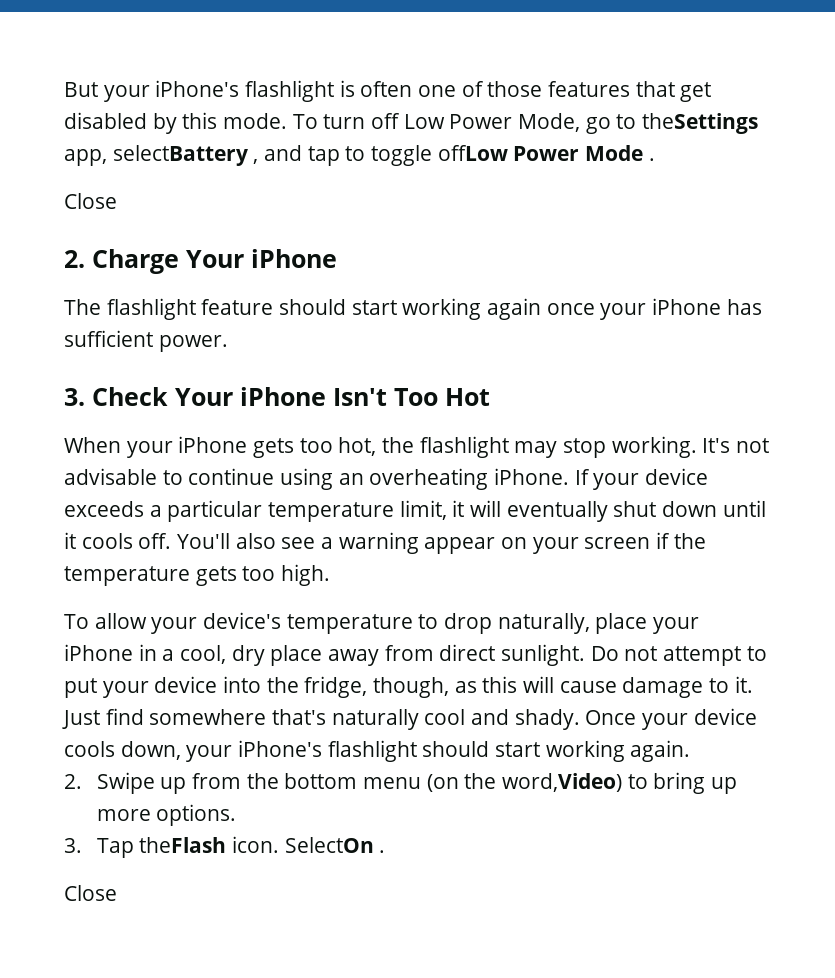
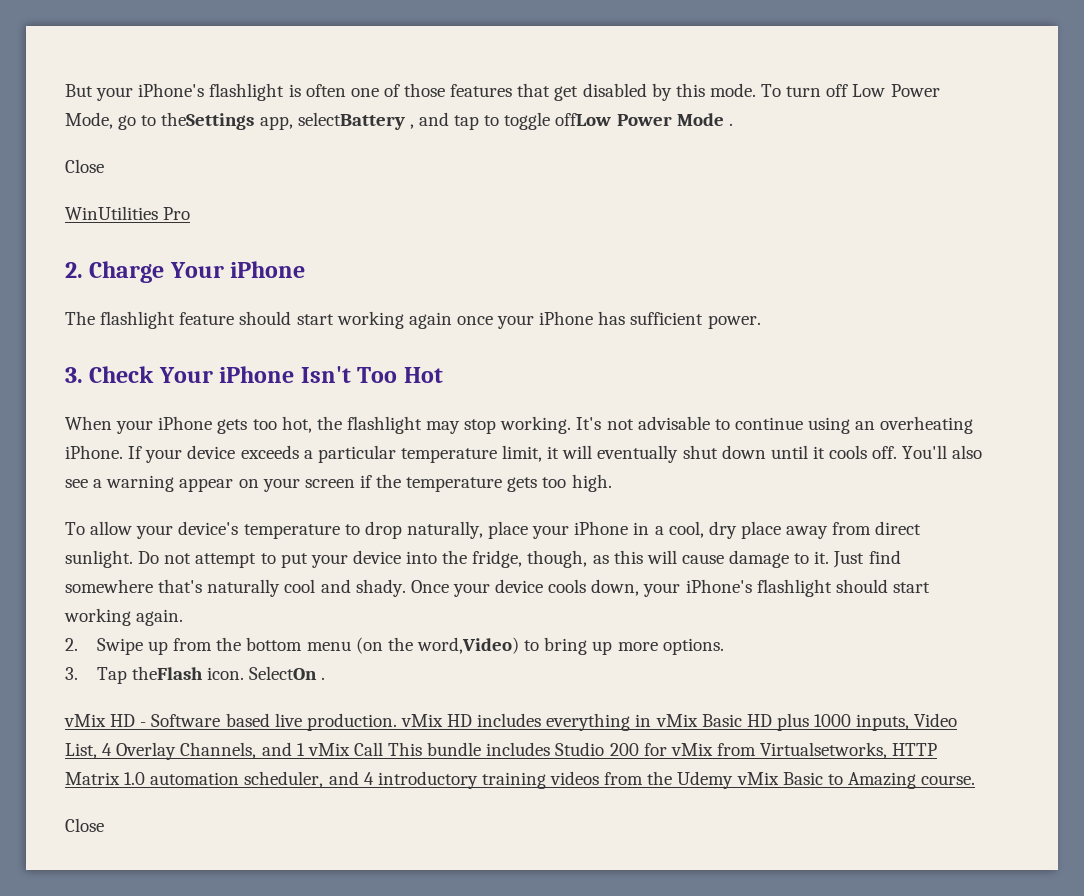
(117, 201) none -> [65,206,191,220] // WinUtilities Pro
(386, 851) none -> [64,713,958,731] [65,742,938,760] [65,771,976,789] // vMix HD - Software based live production. vMix HD includes everything in vMix Basic HD plus 1000 inputs, Video List, 4 Overlay Channels, and 1 vMix Call This bundle includes Studio 200 for vMix from Virtualsetworks, HTTP Matrix 1.0 automation scheduler, and 4 introductory training videos from the Udemy vMix Basic to Amazing course.

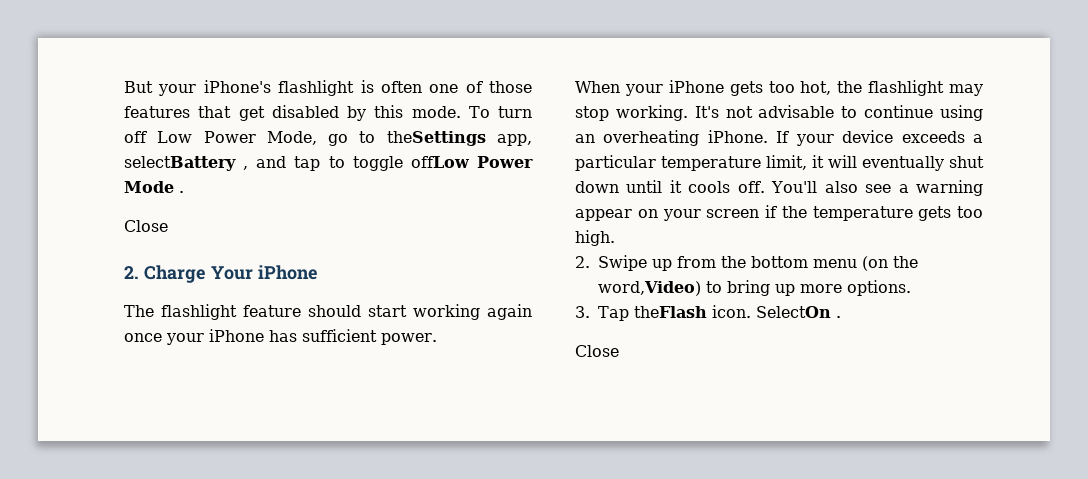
[65,206,191,220] // WinUtilities Pro -> (168, 226) none
[65,366,443,383] // 3. Check Your iPhone Isn't Too Hot -> (437, 339) none
[65,521,922,539] [65,550,901,568] [65,579,930,597] [64,608,184,626] // To allow your device's temperature to drop naturally, place your iPhone in a cool, dry place away from direct sunlight. Do not attempt to put your device into the fridge, though, as this will cause damage to it. Just find somewhere that's naturally cool and shady. Once your device cools down, your iPhone's flashlight should start working again. -> (615, 238) none
[64,713,958,731] [65,742,938,760] [65,771,976,789] // vMix HD - Software based live production. vMix HD includes everything in vMix Basic HD plus 1000 inputs, Video List, 4 Overlay Channels, and 1 vMix Call This bundle includes Studio 200 for vMix from Virtualsetworks, HTTP Matrix 1.0 automation scheduler, and 4 introductory training videos from the Udemy vMix Basic to Amazing course. -> (841, 317) none

